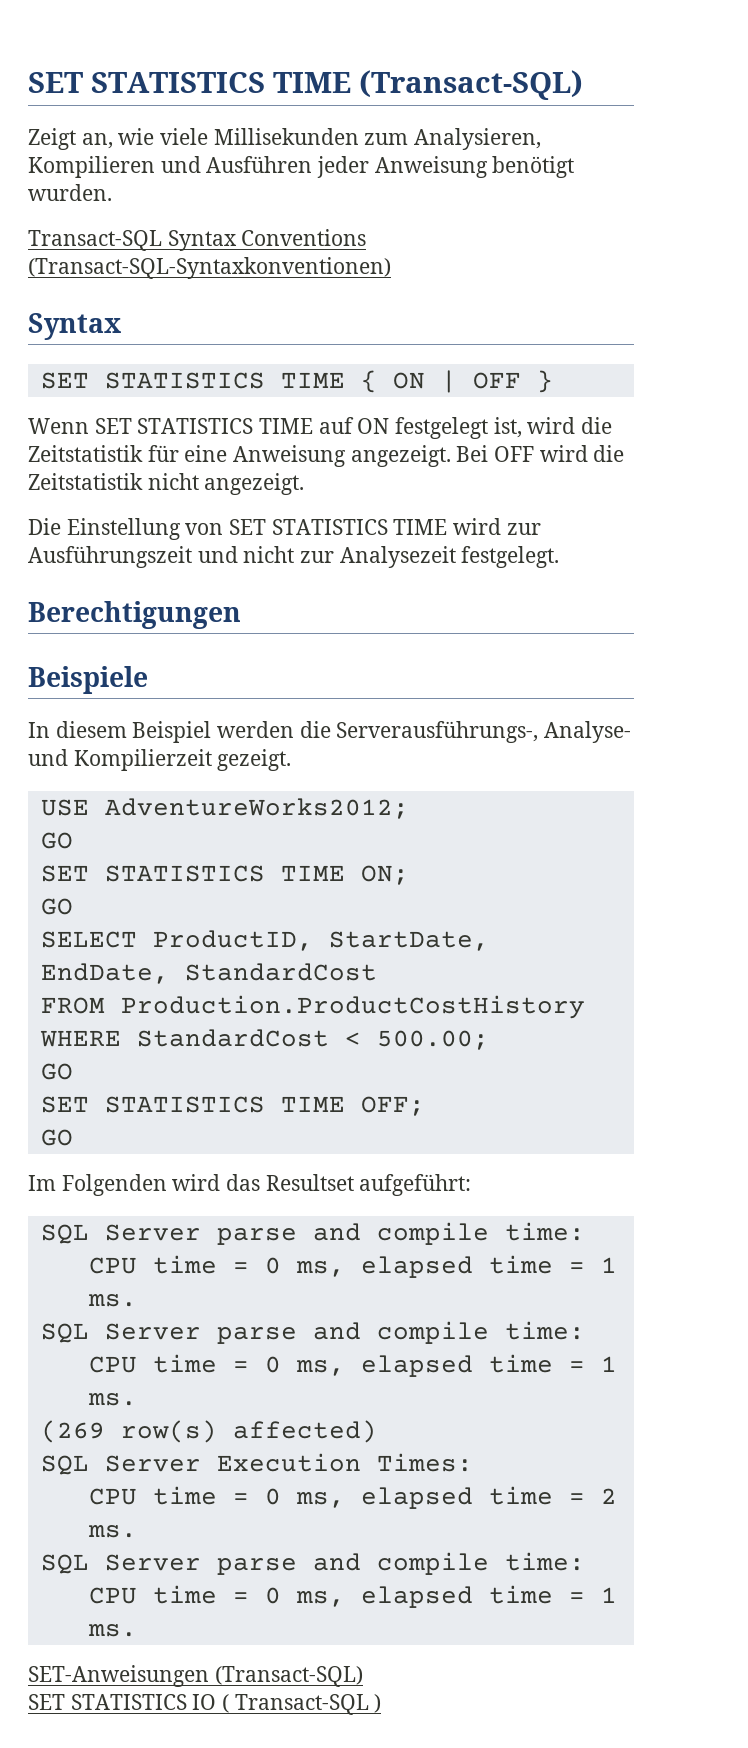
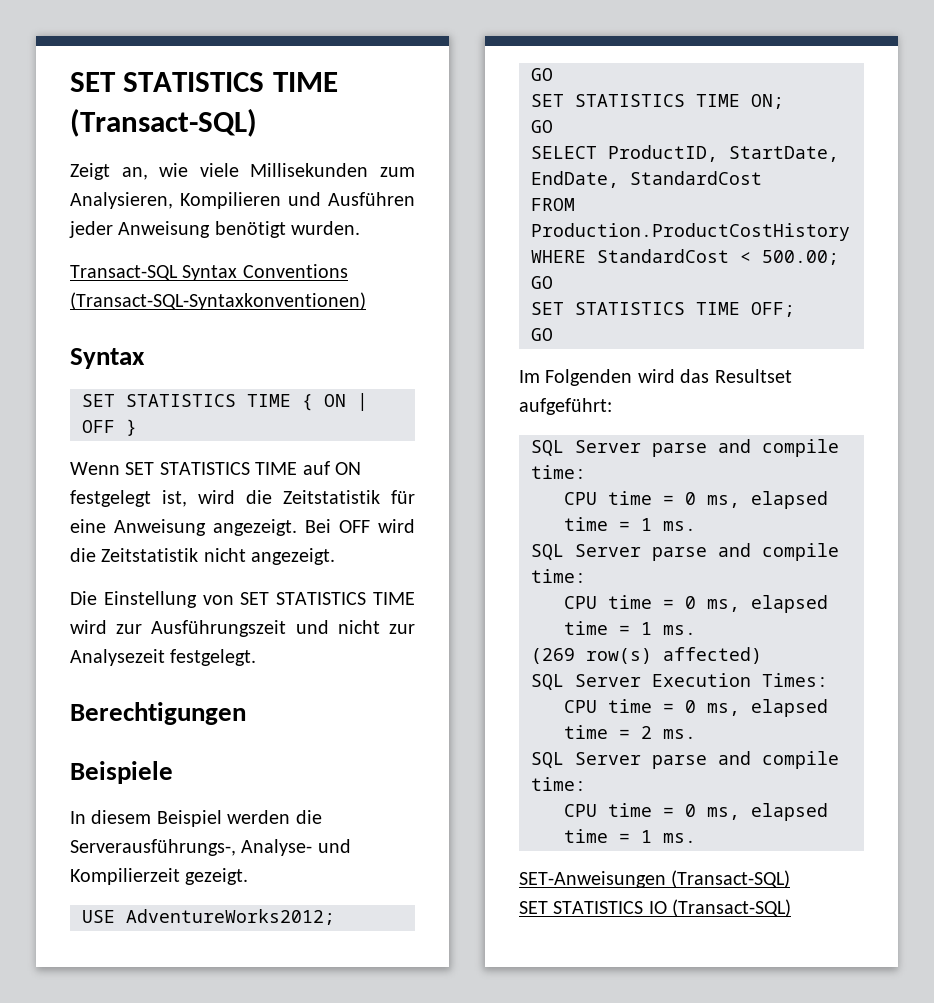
[222,1694,382,1715] ( Transact-SQL ) -> [672,899,792,917] (Transact-SQL)

